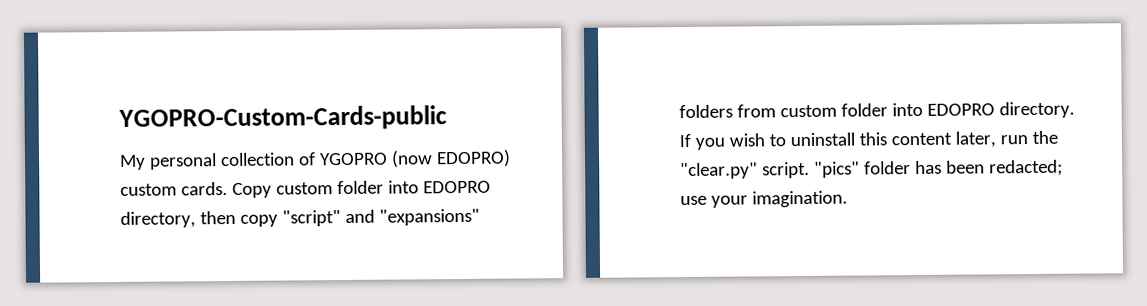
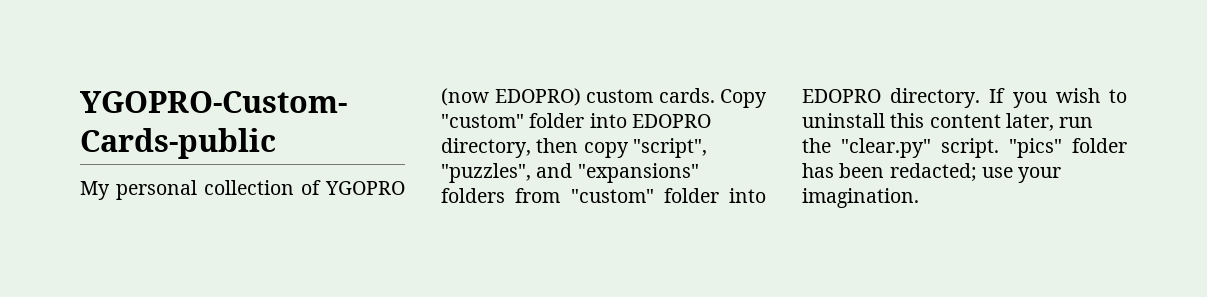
[275,182,333,195] custom -> [441,114,524,128] "custom"
[281,210,341,227] "script" -> [632,138,707,158] [441,163,531,183] "script", "puzzles",
[779,104,837,118] custom -> [570,189,654,203] "custom"

